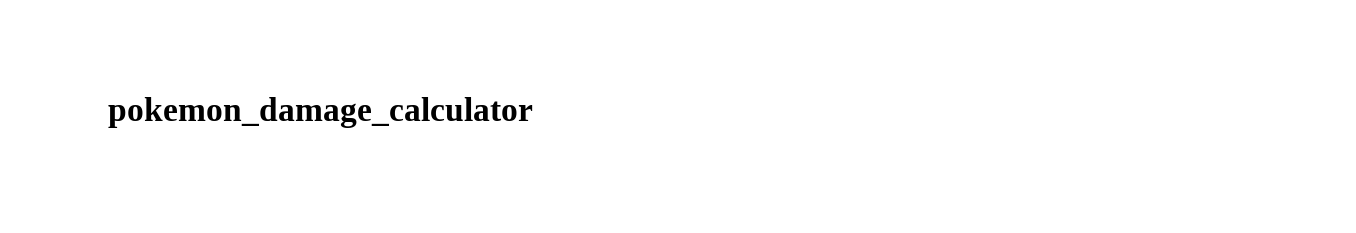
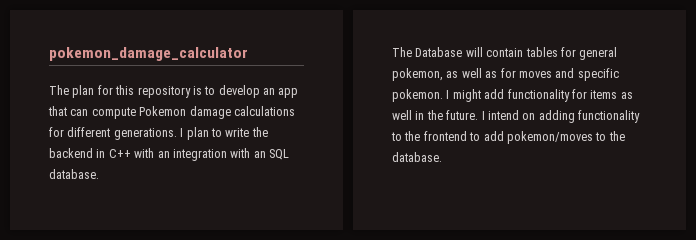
(533, 112) none -> [49,85,299,98] [48,106,295,119] [49,127,268,140] [49,148,289,161] [49,169,99,179] [392,47,618,60] [392,68,619,81] [392,89,633,102] [392,110,640,123] [391,131,625,144] [392,152,442,162] // The plan for this repository is to develop an app that can compute Pokemon damage calculations for different generations. I plan to write the backend in C++ with an integration with an SQL database. // The Database will contain tables for general pokemon, as well as for moves and specific pokemon. I might add functionality for items as well in the future. I intend on adding functionality to the frontend to add pokemon/moves to the database.

